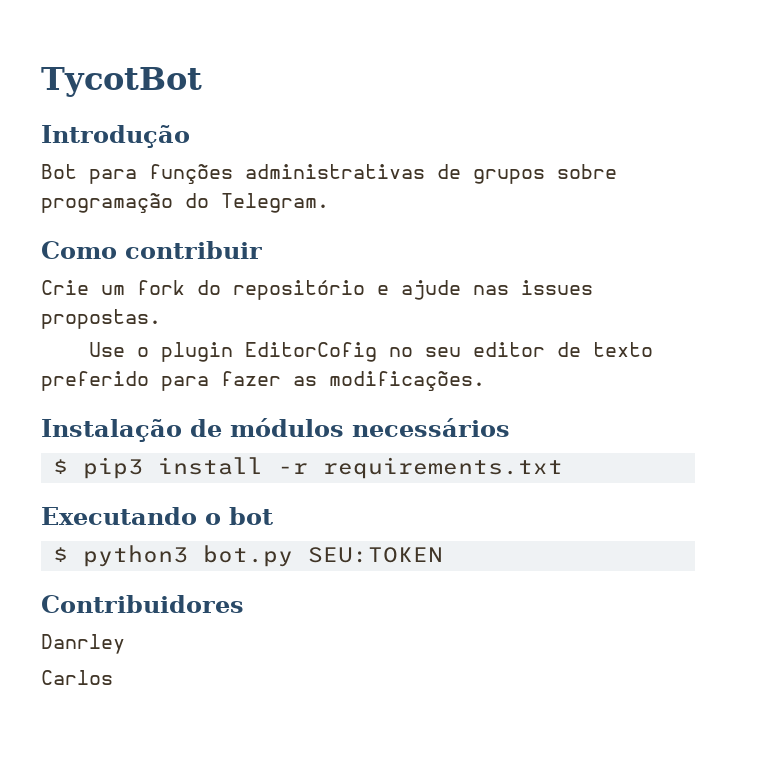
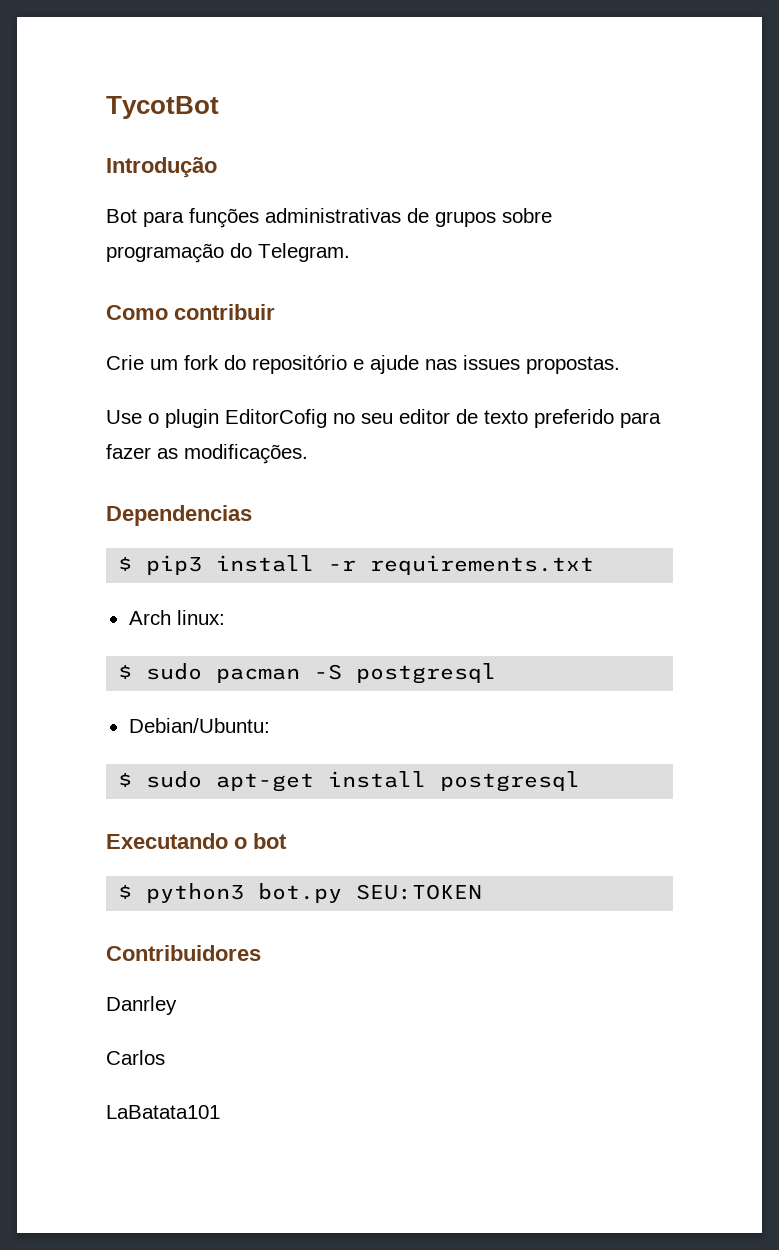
[41,418,510,442] Instalação de módulos necessários -> [106,505,252,526] Dependencias
(563, 468) none -> [128,610,225,625] [118,663,497,684] [128,718,270,733] [118,771,581,792] // Arch linux: // $ sudo pacman -S postgresql // Debian/Ubuntu: // $ sudo apt-get install postgresql
(113, 677) none -> [106,1105,220,1119] // LaBatata101

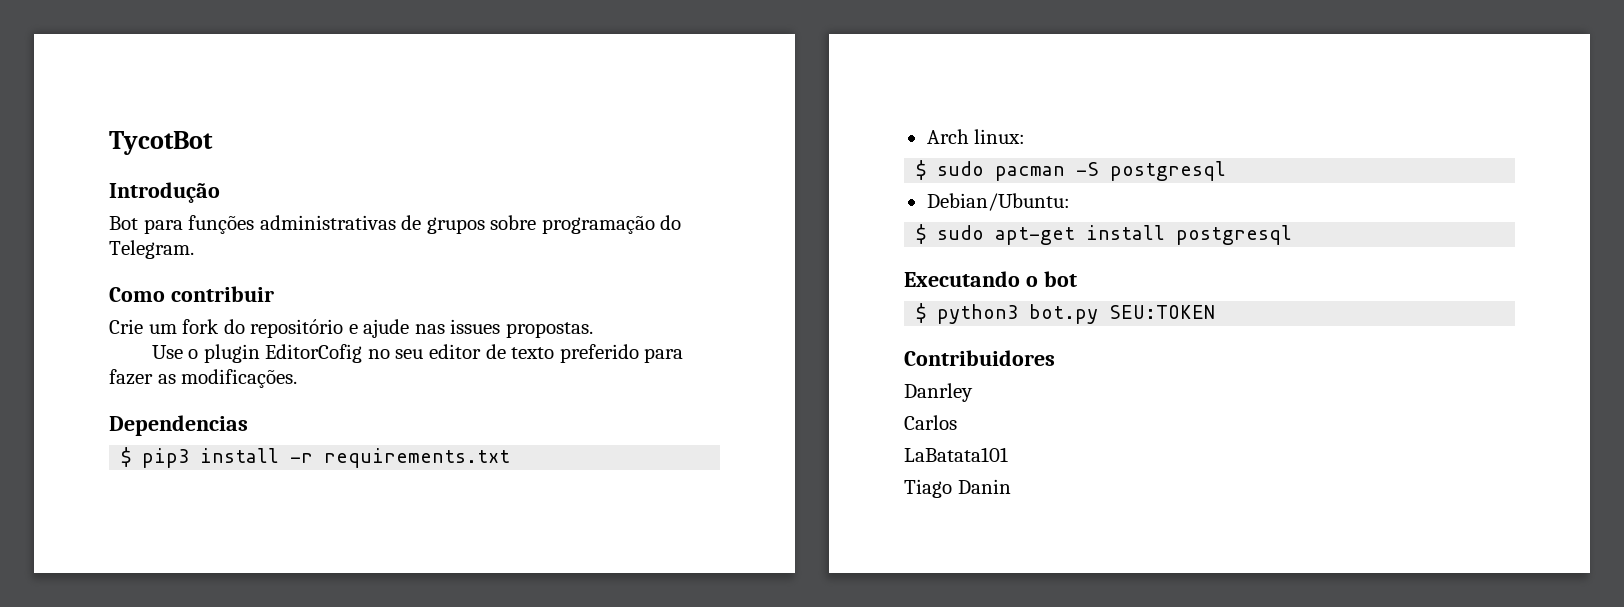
(220, 1112) none -> [904,479,1011,498] // Tiago Danin

